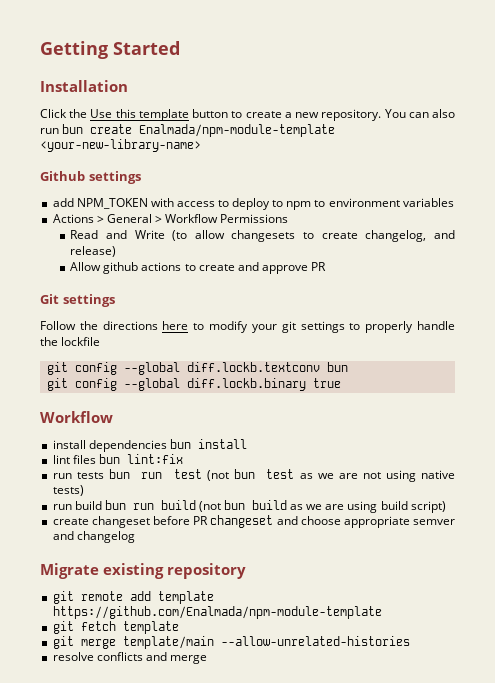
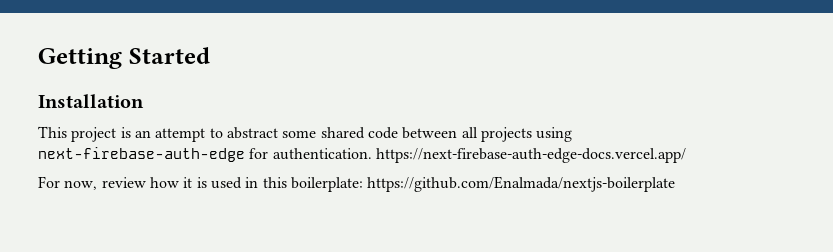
[40,109,455,121] [40,124,336,137] [40,139,201,152] [40,171,141,184] [52,198,454,210] [52,214,289,223] [70,230,455,242] [70,246,117,257] [70,262,326,274] [40,294,115,307] [40,321,455,333] [40,337,101,346] [46,362,348,375] [46,378,341,391] [40,411,113,423] [52,439,247,452] [52,454,183,464] [52,469,455,482] [52,485,84,496] [52,500,446,513] [52,515,455,528] [52,531,135,543] [40,563,246,579] [52,591,214,604] [52,606,382,619] [52,621,179,634] [52,636,410,649] [52,652,207,664] Click the Use this template button to create a new repository. You can also run bun create Enalmada/npm-module-template <your-new-library-name> // Github settings // add NPM_TOKEN with access to deploy to npm to environment variables // Actions > General > Workflow Permissions // Read and Write (to allow changesets to create changelog, and release) // Allow github actions to create and approve PR // Git settings // Follow the directions here to modify your git settings to properly handle the lockfile // git config --global diff.lockb.textconv bun // git config --global diff.lockb.binary true // Workflow // install dependencies bun install // lint files bun lint:fix // run tests bun run test (not bun test as we are not using native tests) // run build bun run build (not bun build as we are using build script) // create changeset before PR changeset and choose appropriate semver and changelog // Migrate existing repository // git remote add template https://github.com/Enalmada/npm-module-template // git fetch template // git merge template/main --allow-unrelated-histories // resolve conflicts and merge -> [38,126,573,142] [38,147,686,163] [38,176,676,192] This project is an attempt to abstract some shared code between all projects using next-firebase-auth-edge for authentication. https://next-firebase-auth-edge-docs.vercel.app/ // For now, review how it is used in this boilerplate: https://github.com/Enalmada/nextjs-boilerplate

